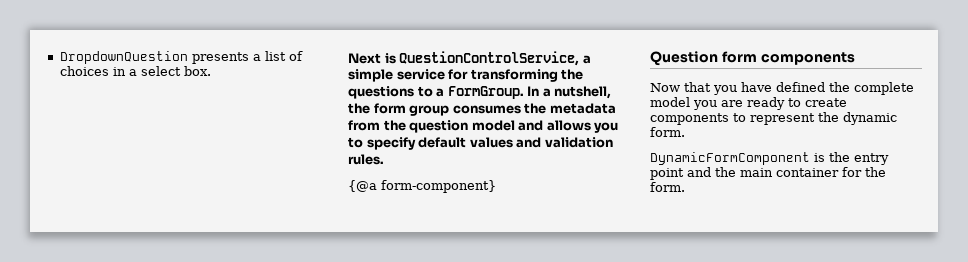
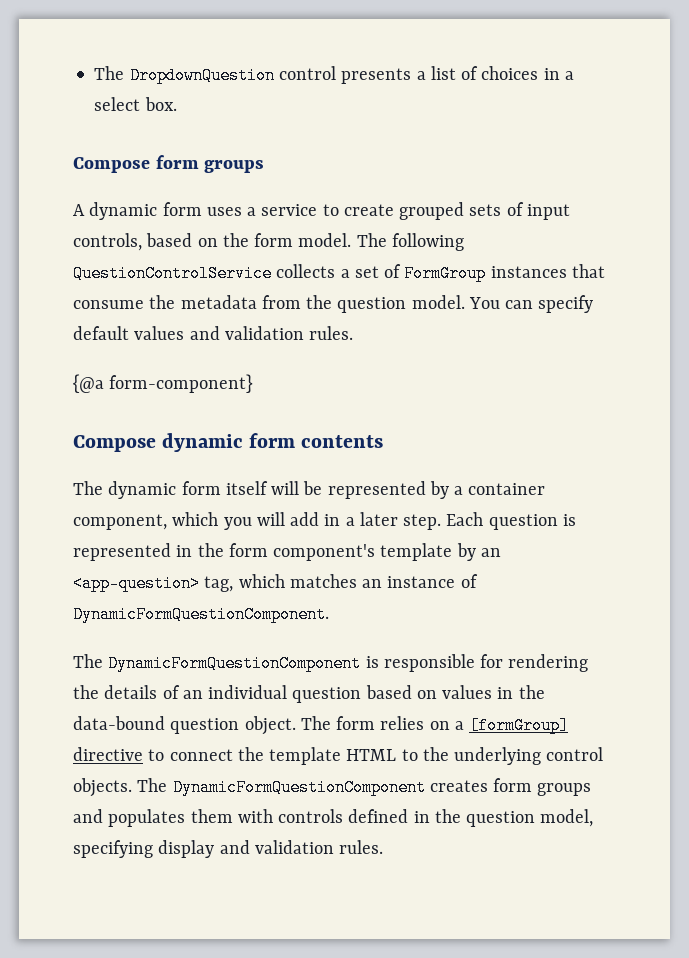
[59,51,188,64] DropdownQuestion -> [94,66,336,84] The DropdownQuestion control
[348,51,591,66] [348,69,584,82] [348,86,612,99] [348,103,521,116] Next is QuestionControlService, a simple service for transforming the questions to a FormGroup. In a nutshell, the form group consumes -> [73,155,265,173] [73,202,570,220] [73,233,464,251] [73,264,605,282] [73,300,144,309] Compose form groups // A dynamic form uses a service to create grouped sets of input controls, based on the form model. The following QuestionControlService collects a set of FormGroup instances that consume
[471,120,619,133] [348,137,363,148] model and allows you to -> [411,295,534,309] model. You can
[650,51,855,66] [650,82,914,95] [650,97,847,110] [650,112,897,125] [650,127,685,137] [650,152,889,165] [650,167,886,180] [650,182,685,192] Question form components // Now that you have defined the complete model you are ready to create components to represent the dynamic form. // DynamicFormComponent is the entry point and the main container for the form. -> [73,433,384,452] [73,481,546,499] [73,512,576,530] [73,543,501,561] [73,574,478,592] [73,606,329,623] [73,654,589,672] [73,685,545,703] [73,716,570,735] [73,747,604,765] [73,778,592,797] [73,809,594,827] [73,840,384,858] Compose dynamic form contents // The dynamic form itself will be represented by a container component, which you will add in a later step. Each question is represented in the form component's template by an <app-question> tag, which matches an instance of DynamicFormQuestionComponent. // The DynamicFormQuestionComponent is responsible for rendering the details of an individual question based on values in the data-bound question object. The form relies on a [formGroup] directive to connect the template HTML to the underlying control objects. The DynamicFormQuestionComponent creates form groups and populates them with controls defined in the question model, specifying display and validation rules.

